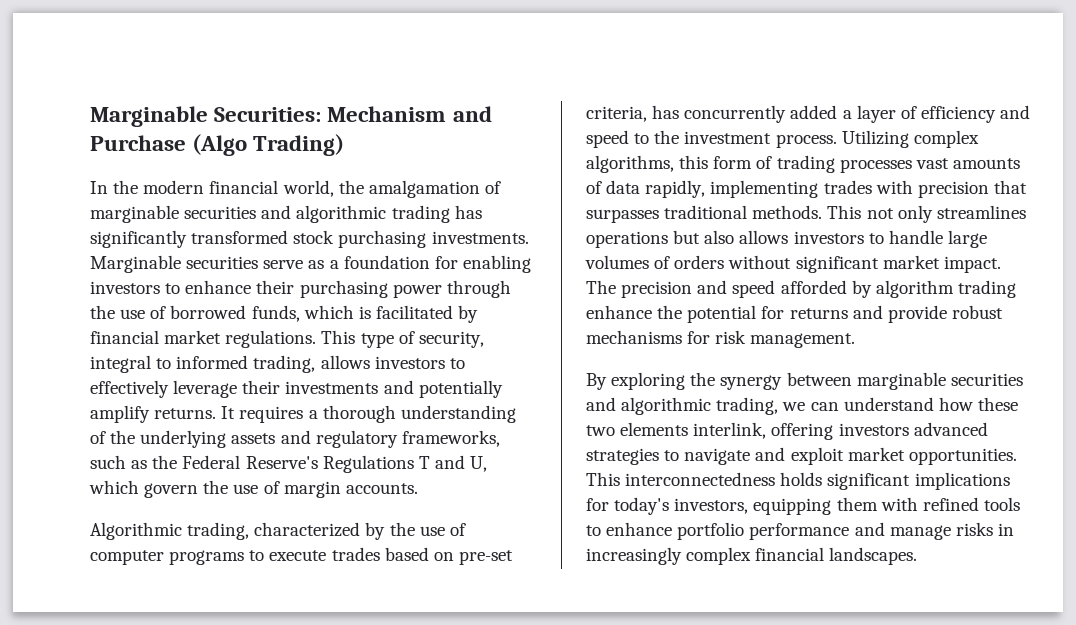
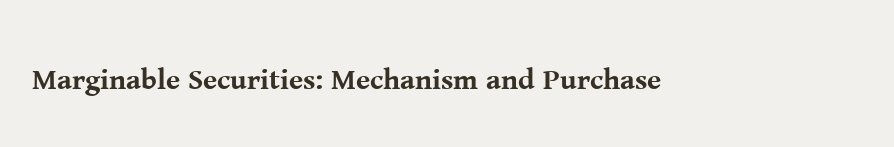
[192,134,345,156] [90,180,501,198] [90,205,482,223] [90,230,529,248] [90,255,531,273] [90,280,511,298] [90,305,479,323] [90,330,484,348] [90,355,465,373] [90,380,503,398] [90,405,516,423] [90,430,500,448] [90,455,488,473] [89,480,418,498] [90,522,466,540] [90,547,513,565] [586,105,1031,123] [586,130,979,148] [586,155,1020,173] [586,180,1027,198] [586,205,1026,223] [586,230,987,248] [585,255,1001,273] [586,280,1016,298] [586,305,1003,323] [586,330,856,348] [586,372,1023,390] [586,397,1018,415] [586,422,988,440] [586,447,1017,465] [586,472,1010,490] [586,497,1020,515] [586,522,1014,540] [586,547,918,565] (Algo Trading) // In the modern financial world, the amalgamation of marginable securities and algorithmic trading has significantly transformed stock purchasing investments. Marginable securities serve as a foundation for enabling investors to enhance their purchasing power through the use of borrowed funds, which is facilitated by financial market regulations. This type of security, integral to informed trading, allows investors to effectively leverage their investments and potentially amplify returns. It requires a thorough understanding of the underlying assets and regulatory frameworks, such as the Federal Reserve's Regulations T and U, which govern the use of margin accounts. // Algorithmic trading, characterized by the use of computer programs to execute trades based on pre-set criteria, has concurrently added a layer of efficiency and speed to the investment process. Utilizing complex algorithms, this form of trading processes vast amounts of data rapidly, implementing trades with precision that surpasses traditional methods. This not only streamlines operations but also allows investors to handle large volumes of orders without significant market impact. The precision and speed afforded by algorithm trading enhance the potential for returns and provide robust mechanisms for risk management. // By exploring the synergy between marginable securities and algorithmic trading, we can understand how these two elements interlink, offering investors advanced strategies to navigate and exploit market opportunities. This interconnectedness holds significant implications for today's investors, equipping them with refined tools to enhance portfolio performance and manage risks in increasingly complex financial landscapes. -> (661, 78) none

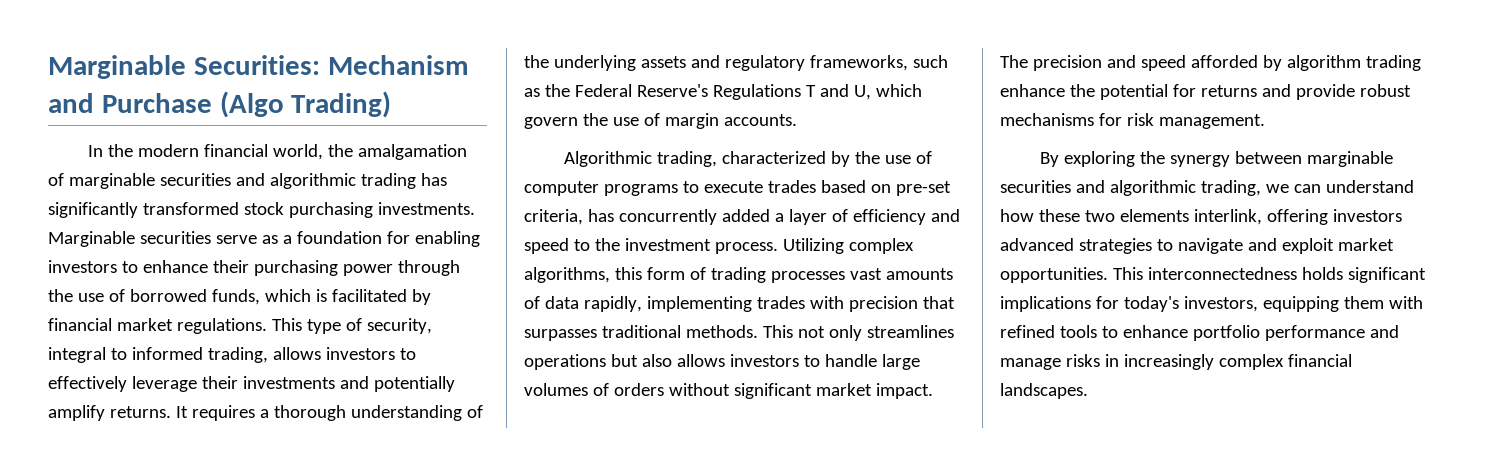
(661, 78) none -> [219,91,392,118] [87,144,467,160] [48,173,447,189] [48,202,475,218] [48,231,480,247] [48,260,460,276] [48,289,431,305] [48,318,432,334] [48,347,416,363] [48,376,455,392] [48,405,483,421] [524,55,948,71] [524,84,922,100] [524,113,797,129] [563,151,932,167] [524,180,951,196] [524,209,960,225] [524,238,914,254] [524,267,953,283] [524,296,955,312] [524,325,954,341] [524,354,920,370] [524,383,933,399] [1000,55,1421,71] [1000,84,1411,100] [1000,113,1265,129] [1039,151,1393,167] [1000,180,1414,196] [1000,209,1402,225] [1000,238,1394,254] [1000,267,1426,283] [1000,296,1423,312] [1000,325,1399,341] [1000,354,1352,370] [1000,383,1088,399] (Algo Trading) // In the modern financial world, the amalgamation of marginable securities and algorithmic trading has significantly transformed stock purchasing investments. Marginable securities serve as a foundation for enabling investors to enhance their purchasing power through the use of borrowed funds, which is facilitated by financial market regulations. This type of security, integral to informed trading, allows investors to effectively leverage their investments and potentially amplify returns. It requires a thorough understanding of the underlying assets and regulatory frameworks, such as the Federal Reserve's Regulations T and U, which govern the use of margin accounts. // Algorithmic trading, characterized by the use of computer programs to execute trades based on pre-set criteria, has concurrently added a layer of efficiency and speed to the investment process. Utilizing complex algorithms, this form of trading processes vast amounts of data rapidly, implementing trades with precision that surpasses traditional methods. This not only streamlines operations but also allows investors to handle large volumes of orders without significant market impact. The precision and speed afforded by algorithm trading enhance the potential for returns and provide robust mechanisms for risk management. // By exploring the synergy between marginable securities and algorithmic trading, we can understand how these two elements interlink, offering investors advanced strategies to navigate and exploit market opportunities. This interconnectedness holds significant implications for today's investors, equipping them with refined tools to enhance portfolio performance and manage risks in increasingly complex financial landscapes.

